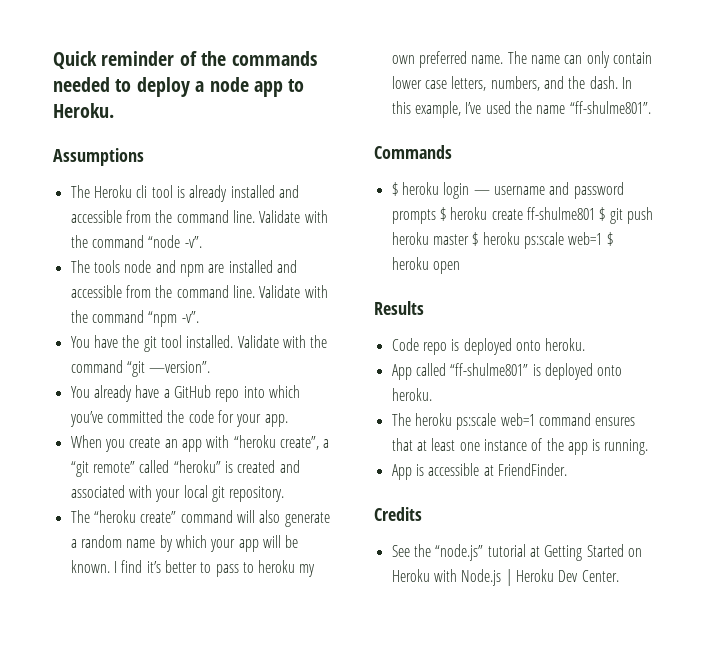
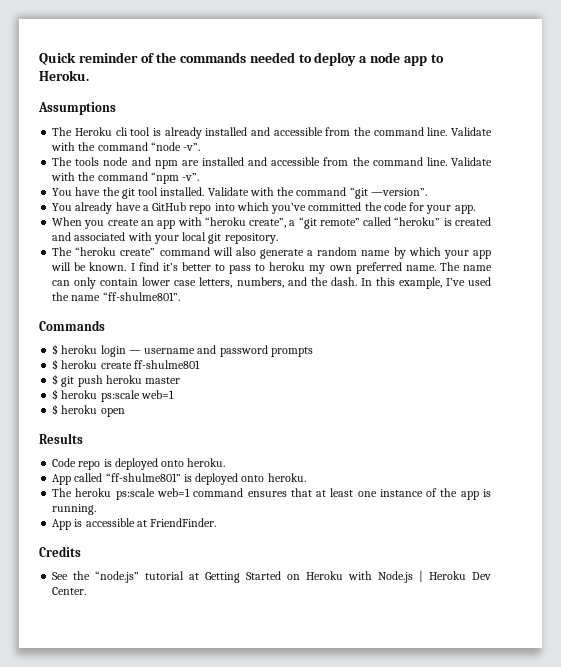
(436, 216) none -> (313, 352) //
(595, 213) none -> (200, 364) //
(469, 239) none -> (181, 380) //
(603, 238) none -> (174, 394) //

